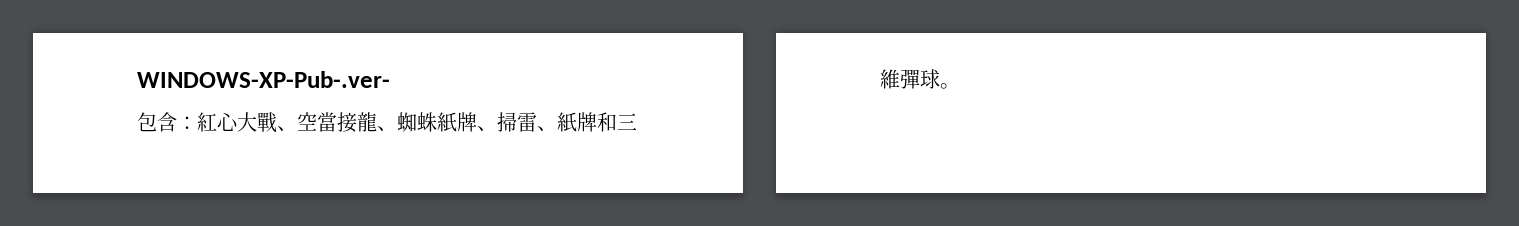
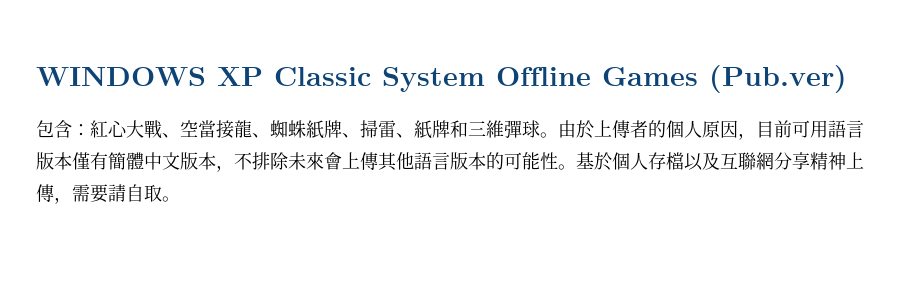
[137,71,390,88] WINDOWS-XP-Pub-.ver- -> [36,65,847,93] WINDOWS XP Classic System Offline Games (Pub.ver)
(960, 86) none -> [558,120,864,140] [36,152,864,172] [36,184,180,204] 由於上傳者的個人原因，目前可用語言版本僅有簡體中文版本，不排除未來會上傳其他語言版本的可能性。基於個人存檔以及互聯網分享精神上傳，需要請自取。

